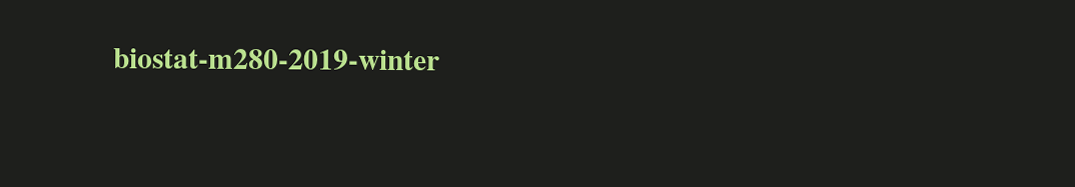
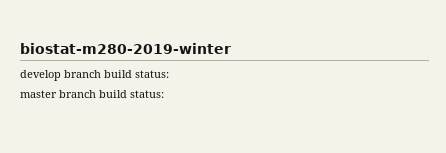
(440, 59) none -> [20,70,169,81] [20,90,164,98] // develop branch build status: // master branch build status:

